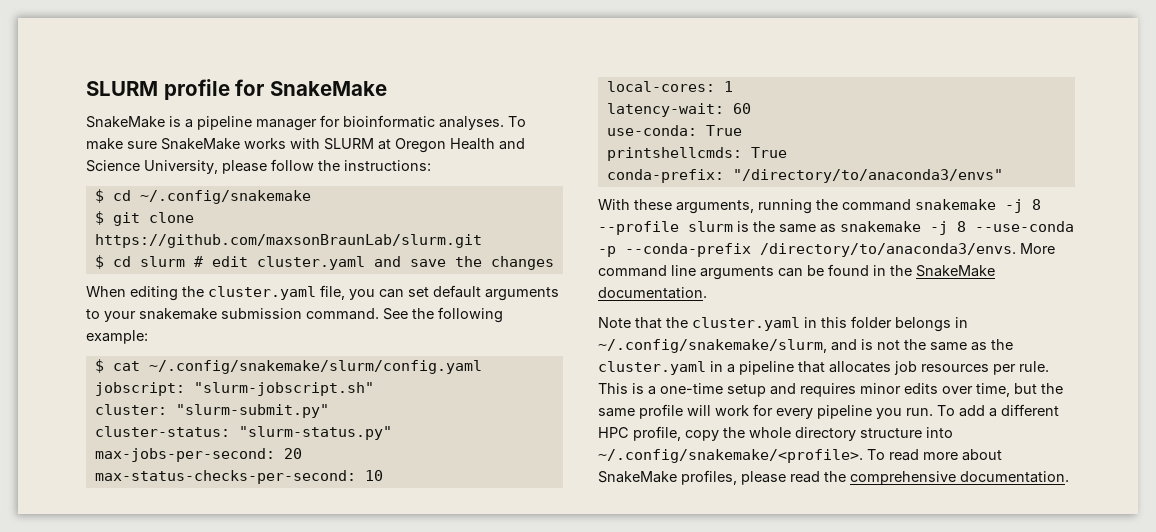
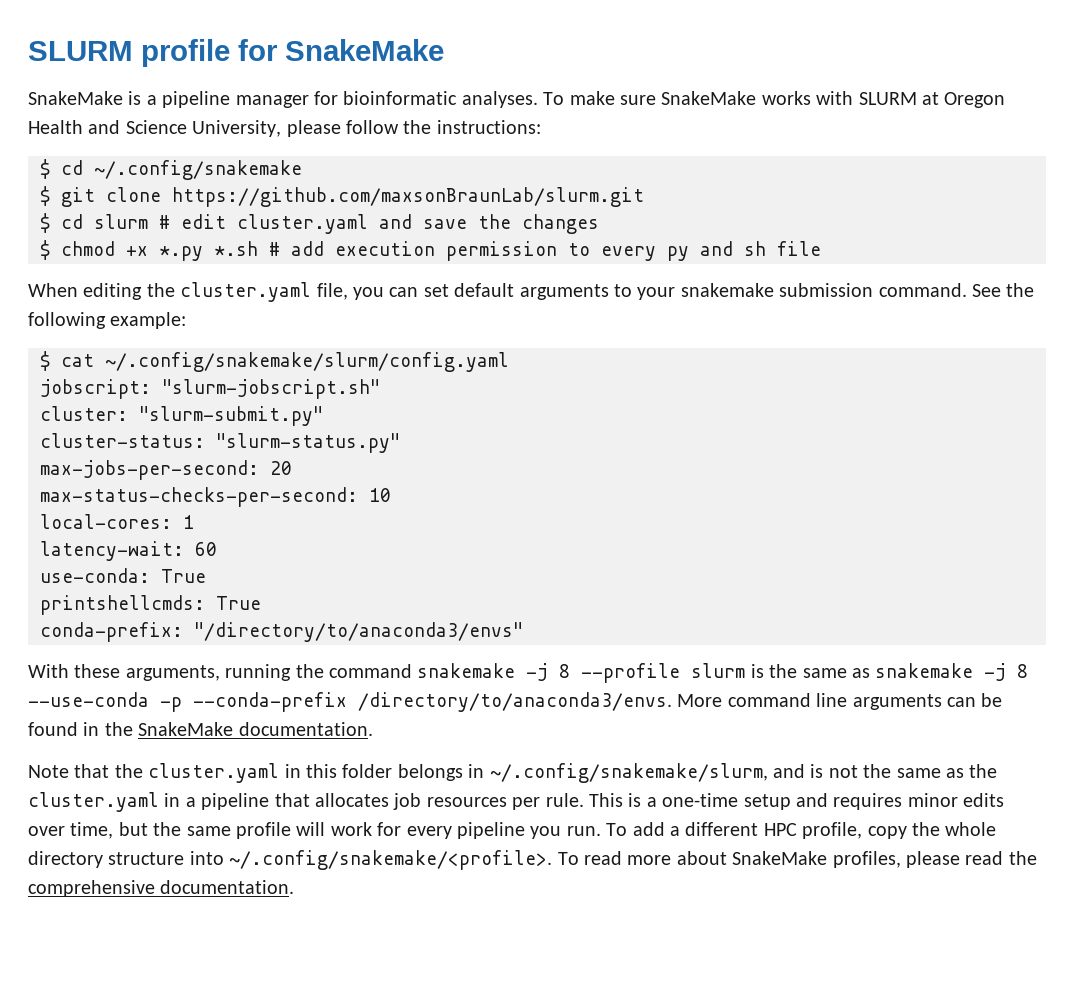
(554, 263) none -> [40,240,821,261] // $ chmod +x *.py *.sh # add execution permission to every py and sh file

